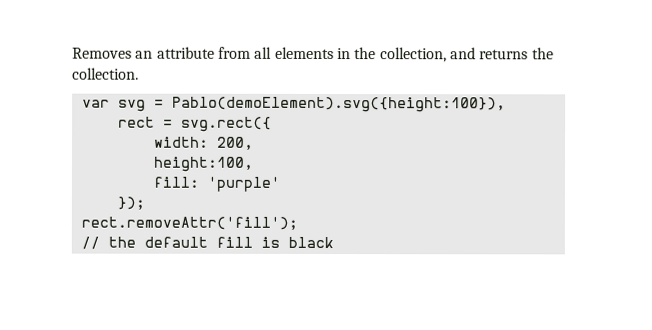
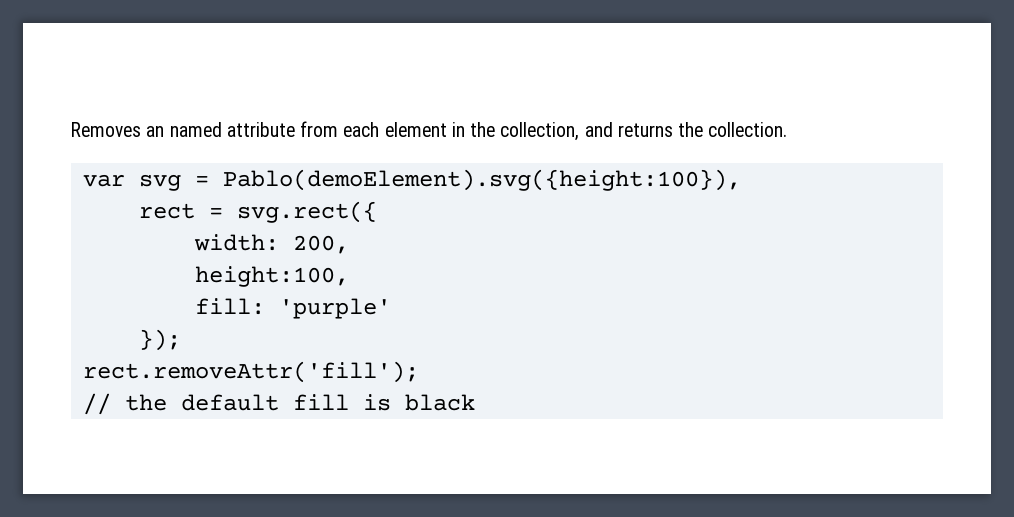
(154, 54) none -> [169,122,222,137] named
[254,46,334,60] all elements -> [343,122,447,137] each element

